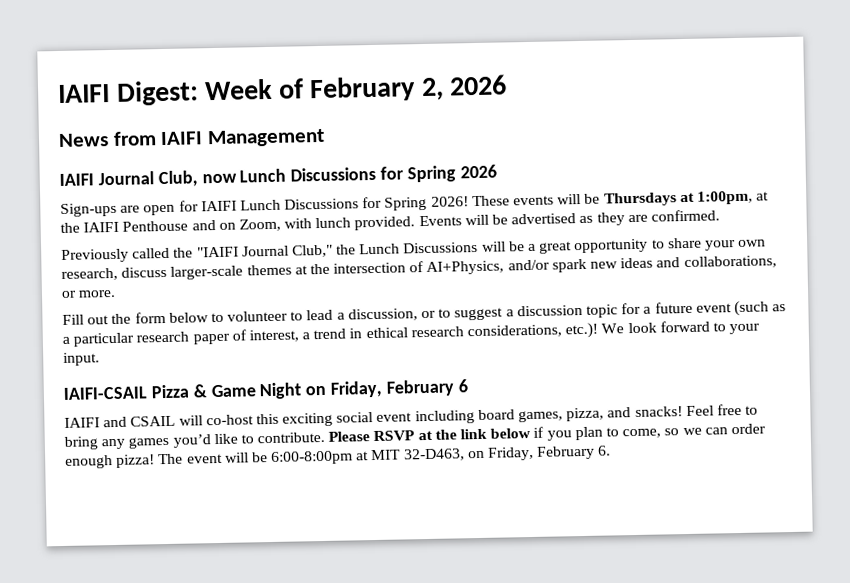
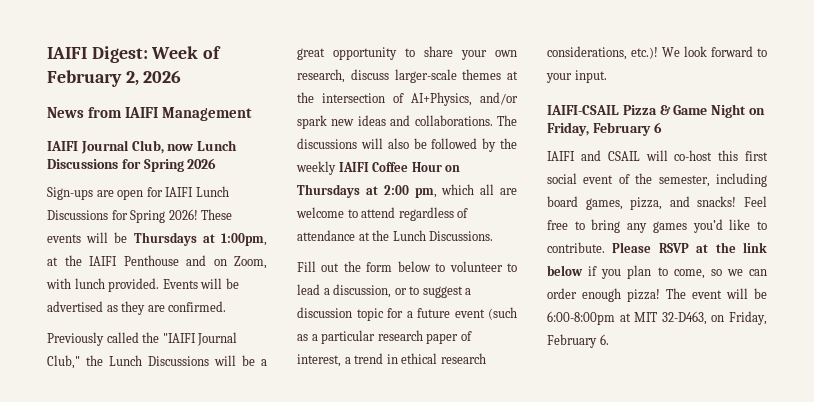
[683,255,777,270] [61,289,117,298] collaborations, or more. -> [414,115,517,126] [297,138,517,152] [296,161,461,175] [297,184,517,198] [296,207,469,221] [297,230,494,241] collaborations. The discussions will also be followed by the weekly IAIFI Coffee Hour on Thursdays at 2:00 pm, which all are welcome to attend regardless of attendance at the Lunch Discussions.
[282,412,334,427] exciting -> [745,151,768,161] first
(413, 417) none -> [618,173,710,187] of the semester,

